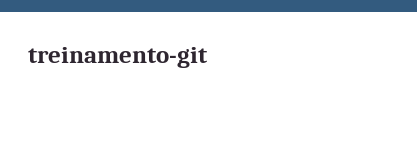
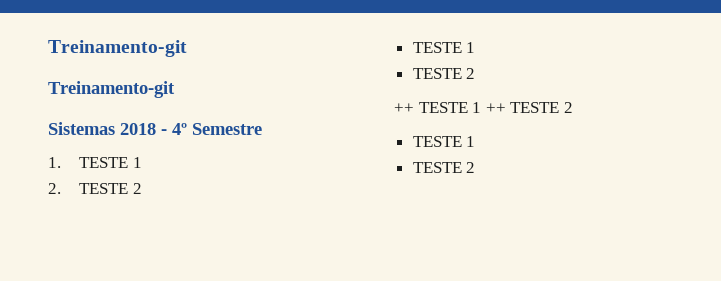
[28,47,208,68] treinamento-git -> [48,40,187,57] [48,81,175,98] [48,122,262,135] [48,157,142,168] [48,183,142,194] [412,42,476,53] [412,68,476,79] [394,102,573,113] [412,136,476,147] [412,162,476,173] Treinamento-git // Treinamento-git // Sistemas 2018 - 4º Semestre // 1. TESTE 1 // 2. TESTE 2 // TESTE 1 // TESTE 2 // ++ TESTE 1 ++ TESTE 2 // TESTE 1 // TESTE 2

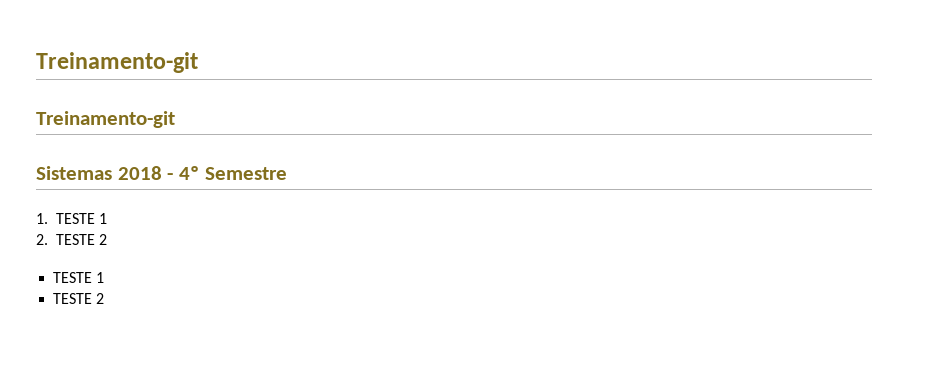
[394,102,573,113] [412,136,476,147] [412,162,476,173] // ++ TESTE 1 ++ TESTE 2 // TESTE 1 // TESTE 2 -> (105, 298) none

